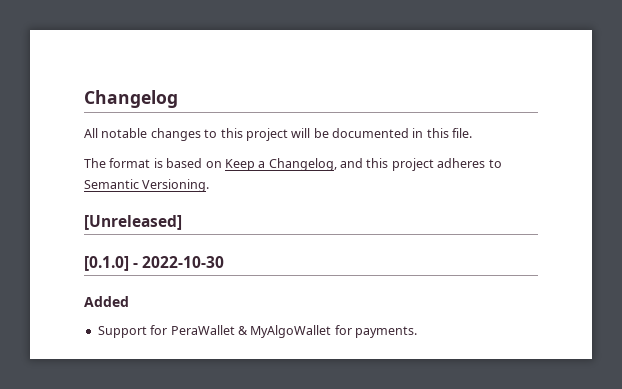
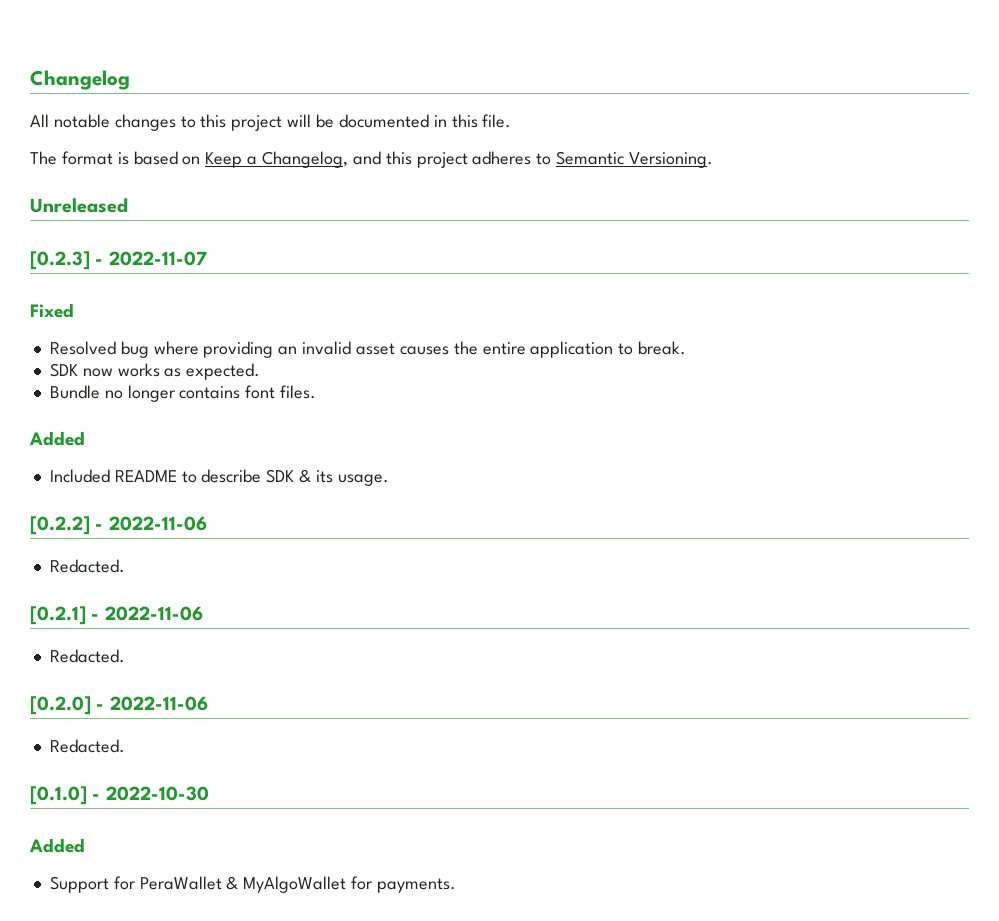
[84,215,182,230] [Unreleased] -> [30,198,128,213] [30,251,207,270] [30,303,74,318] [49,341,687,358] [49,363,261,380] [49,385,317,402] [29,431,85,446] [49,469,389,486] [30,516,207,535] [49,559,125,573] [30,606,203,625] [49,649,125,663] [30,696,208,715] [49,739,125,753] Unreleased // [0.2.3] - 2022-11-07 // Fixed // Resolved bug where providing an invalid asset causes the entire application to break. // SDK now works as expected. // Bundle no longer contains font files. // Added // Included README to describe SDK & its usage. // [0.2.2] - 2022-11-06 // Redacted. // [0.2.1] - 2022-11-06 // Redacted. // [0.2.0] - 2022-11-06 // Redacted.

